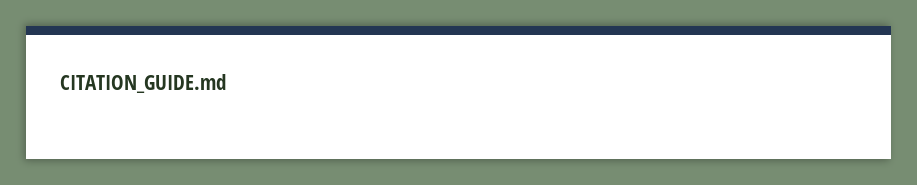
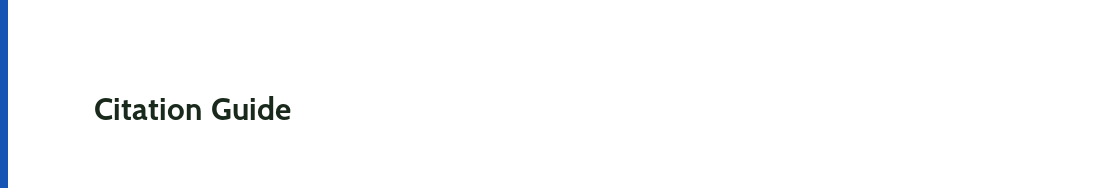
[60,74,226,93] CITATION_GUIDE.md -> [94,96,291,120] Citation Guide

